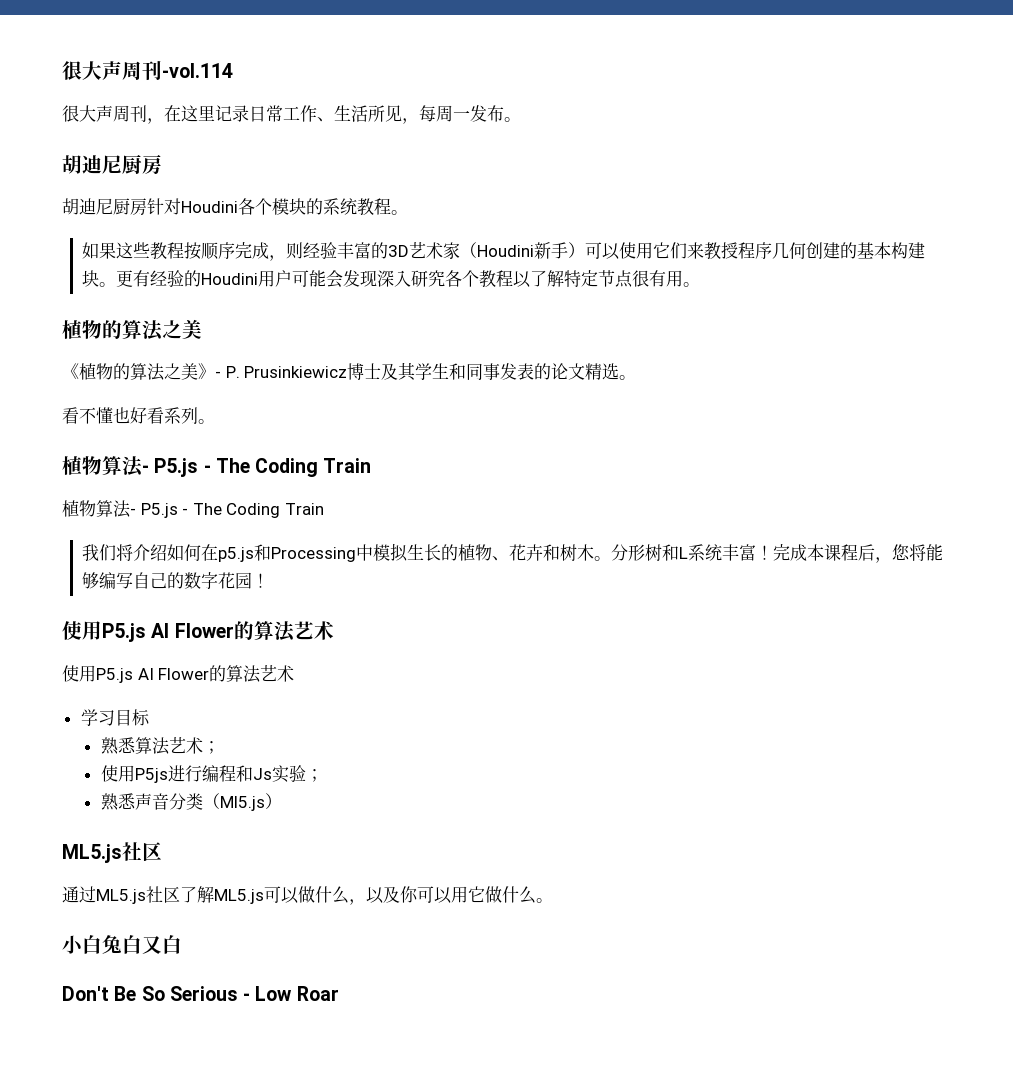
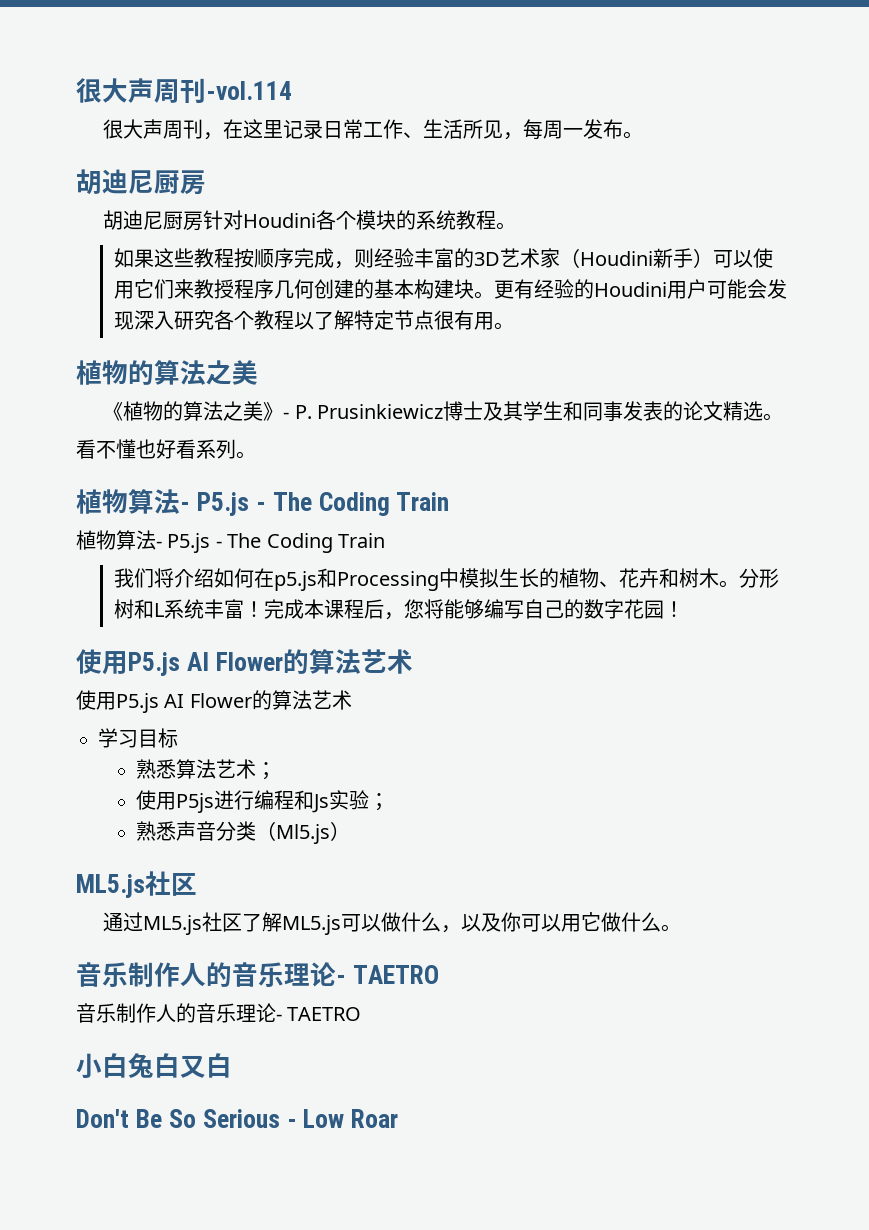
(553, 900) none -> [76,962,439,988] [76,1003,362,1023] // 音乐制作人的音乐理论- TAETRO // 音乐制作人的音乐理论- TAETRO

